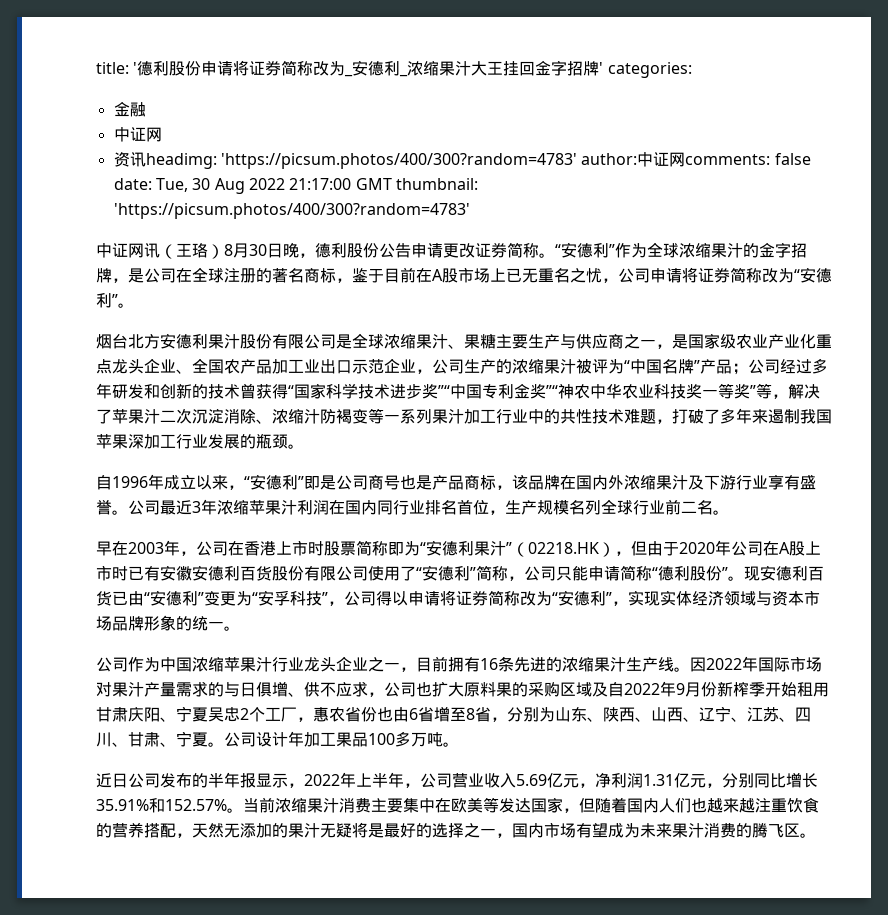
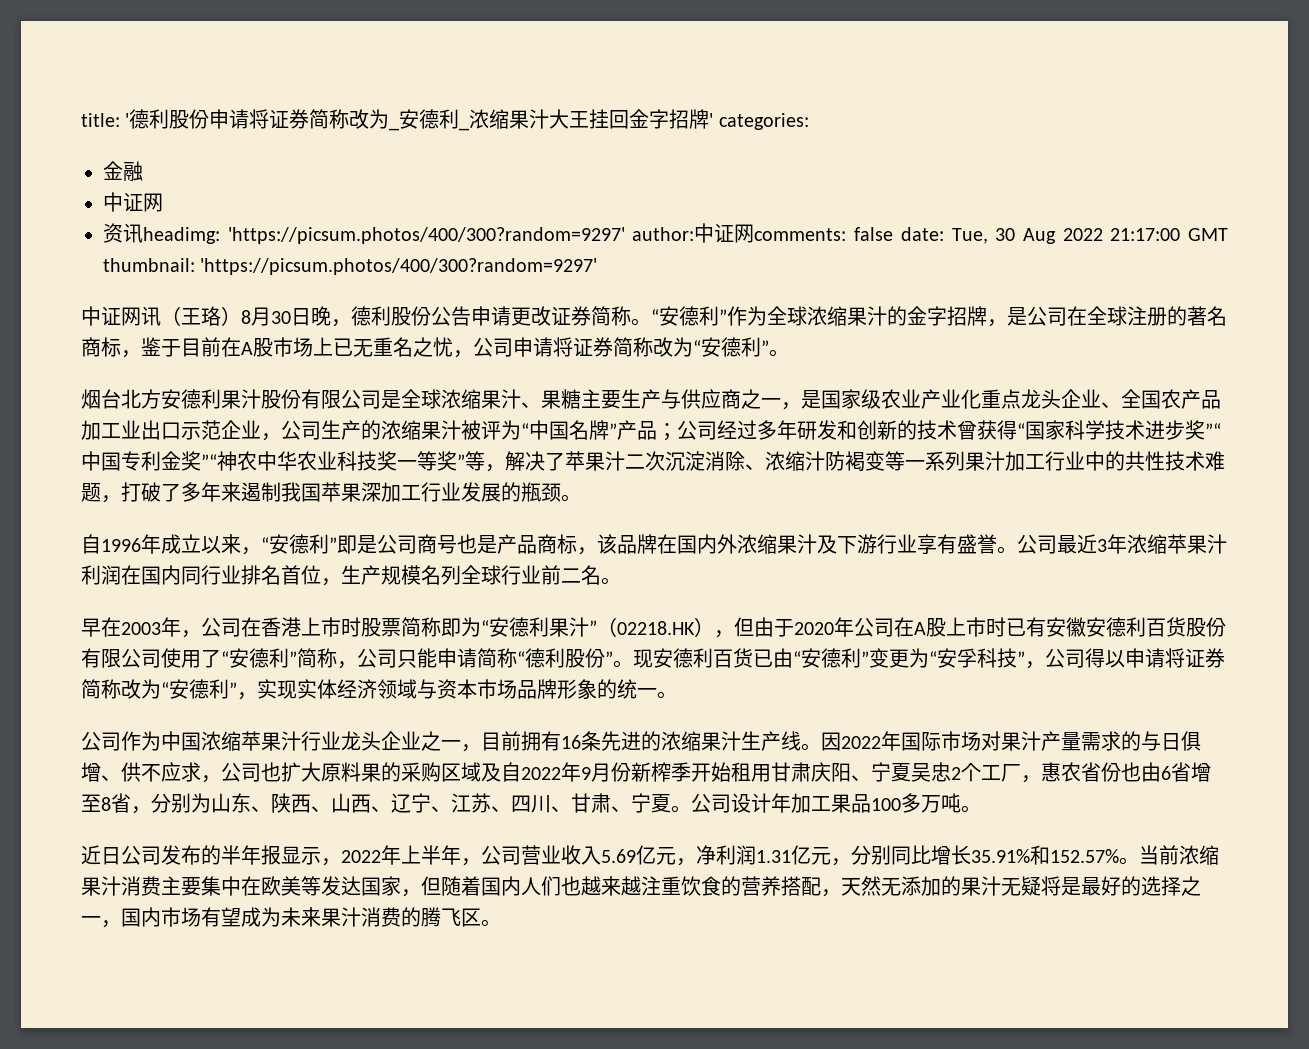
[220,153,577,169] 'https://picsum.photos/400/300?random=4783' -> [227,227,625,244] 'https://picsum.photos/400/300?random=9297'
[113,203,470,219] 'https://picsum.photos/400/300?random=4783' -> [200,258,598,275] 'https://picsum.photos/400/300?random=9297'

